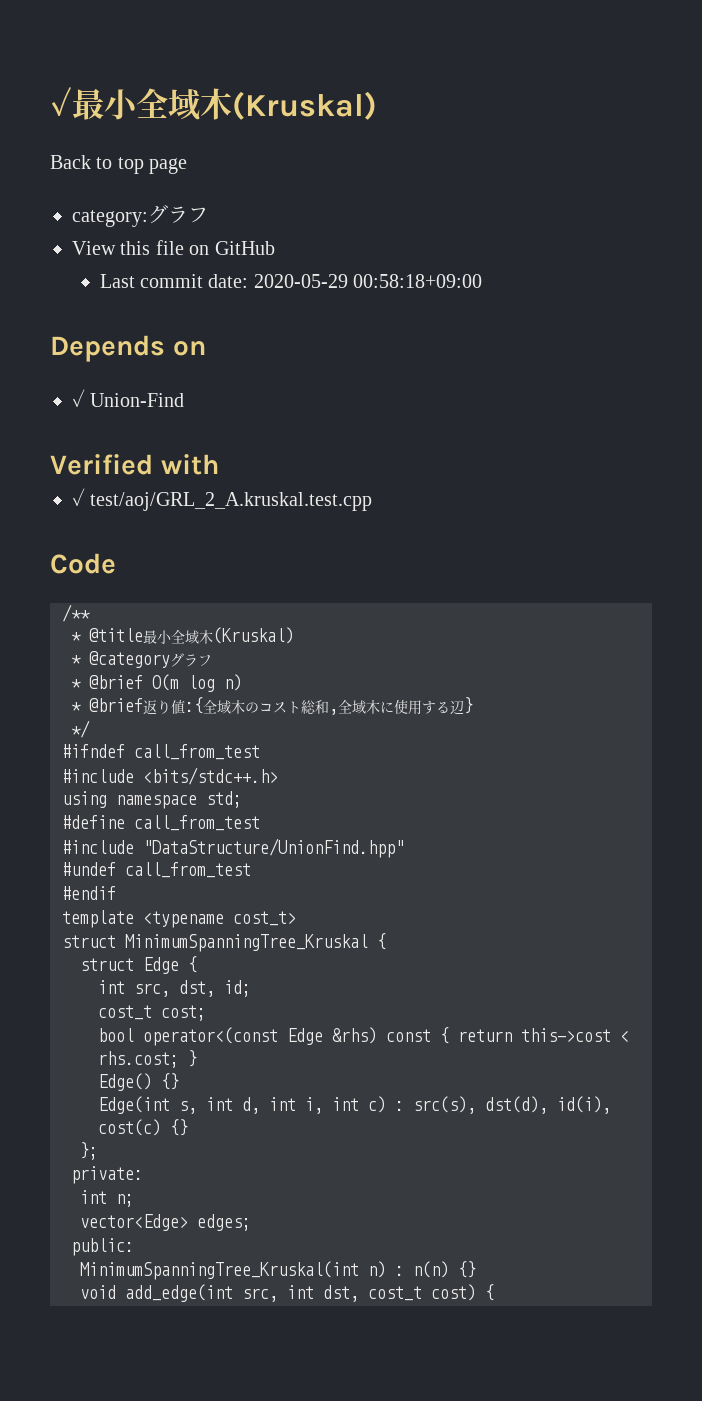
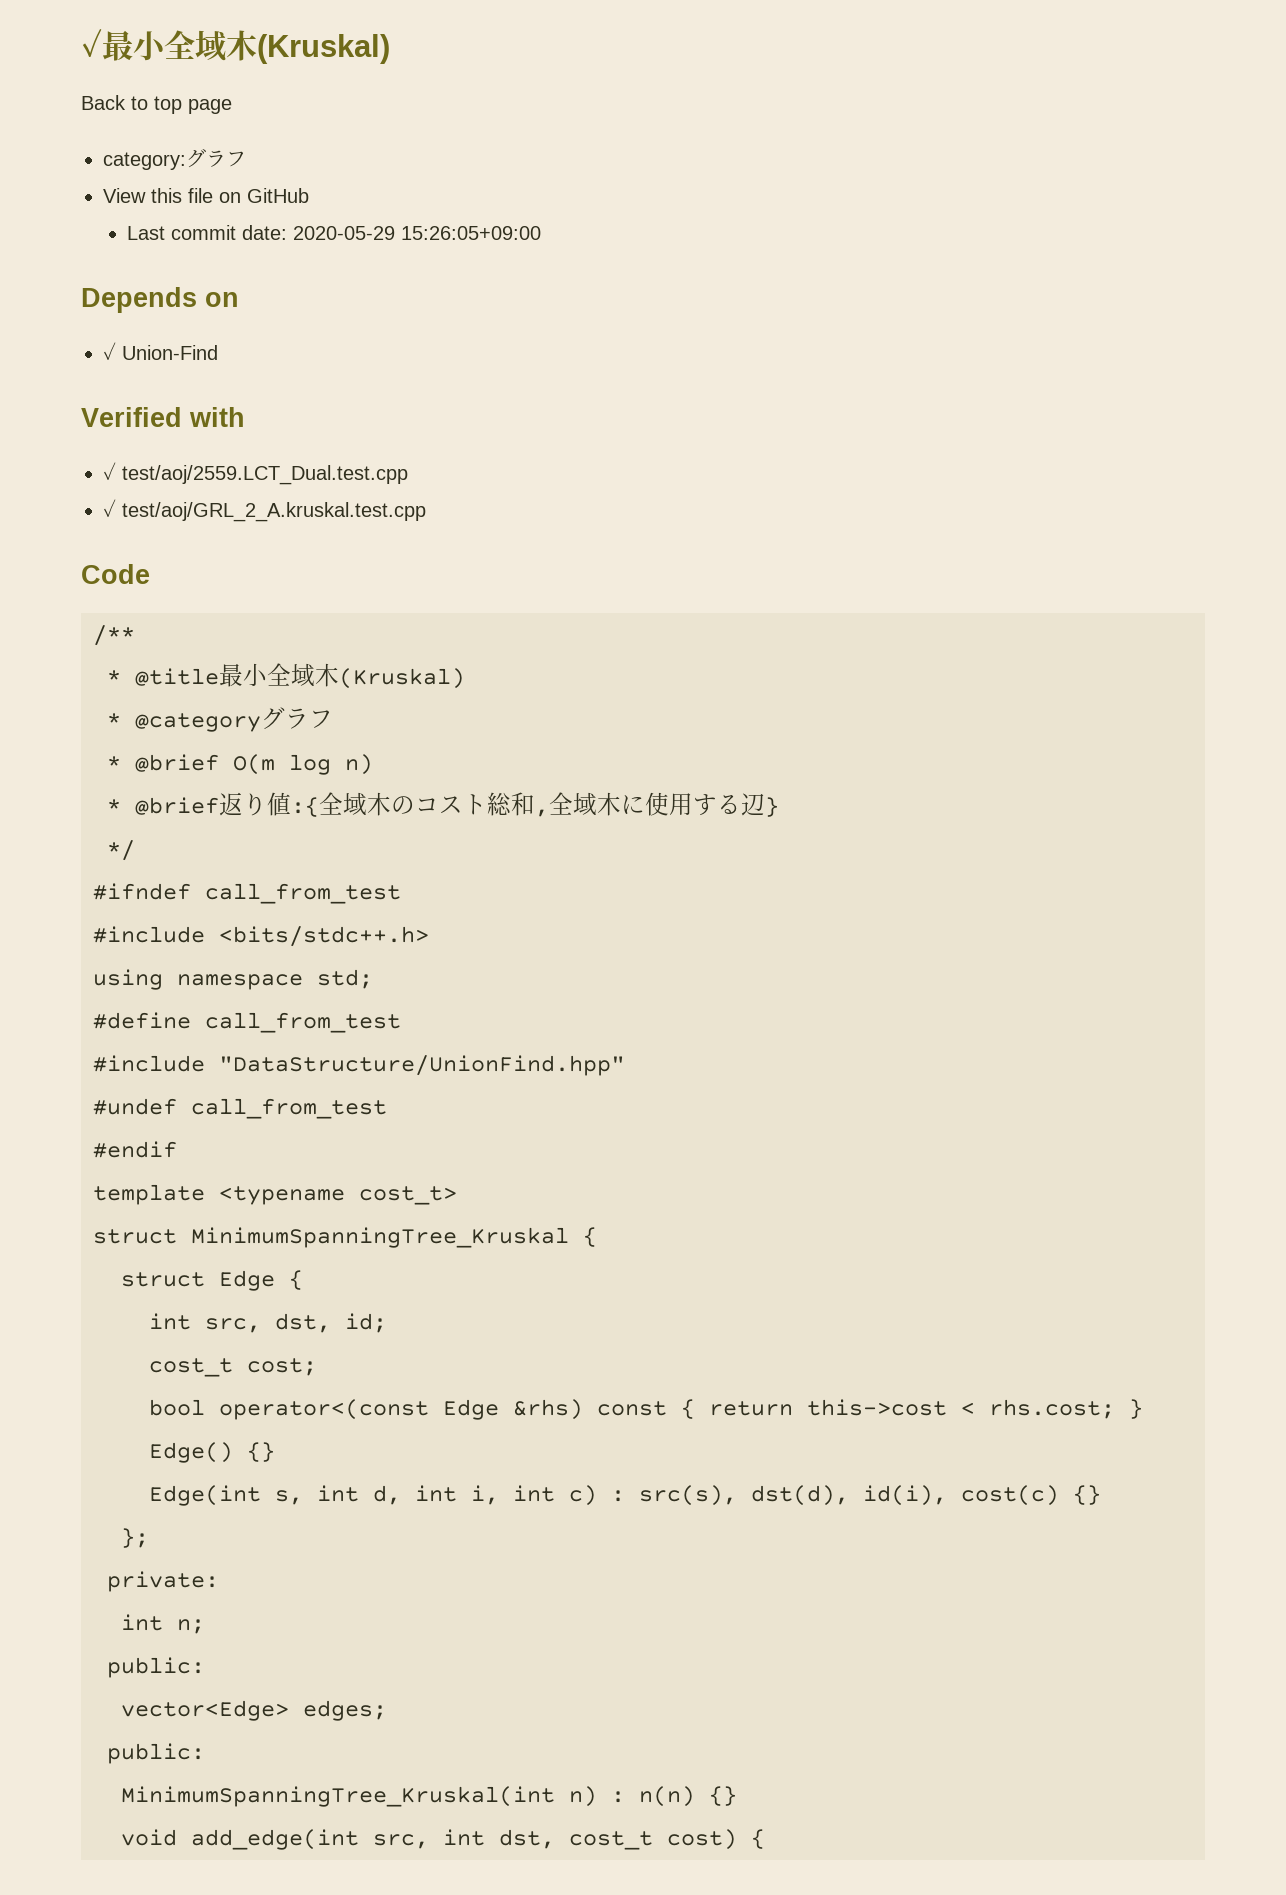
[353,274,483,288] 00:58:18+09:00 -> [401,226,542,240] 15:26:05+09:00
(219, 464) none -> [103,462,408,485] // ✓ test/aoj/2559.LCT_Dual.test.cpp
(134, 1200) none -> [107,1657,205,1678] // public:

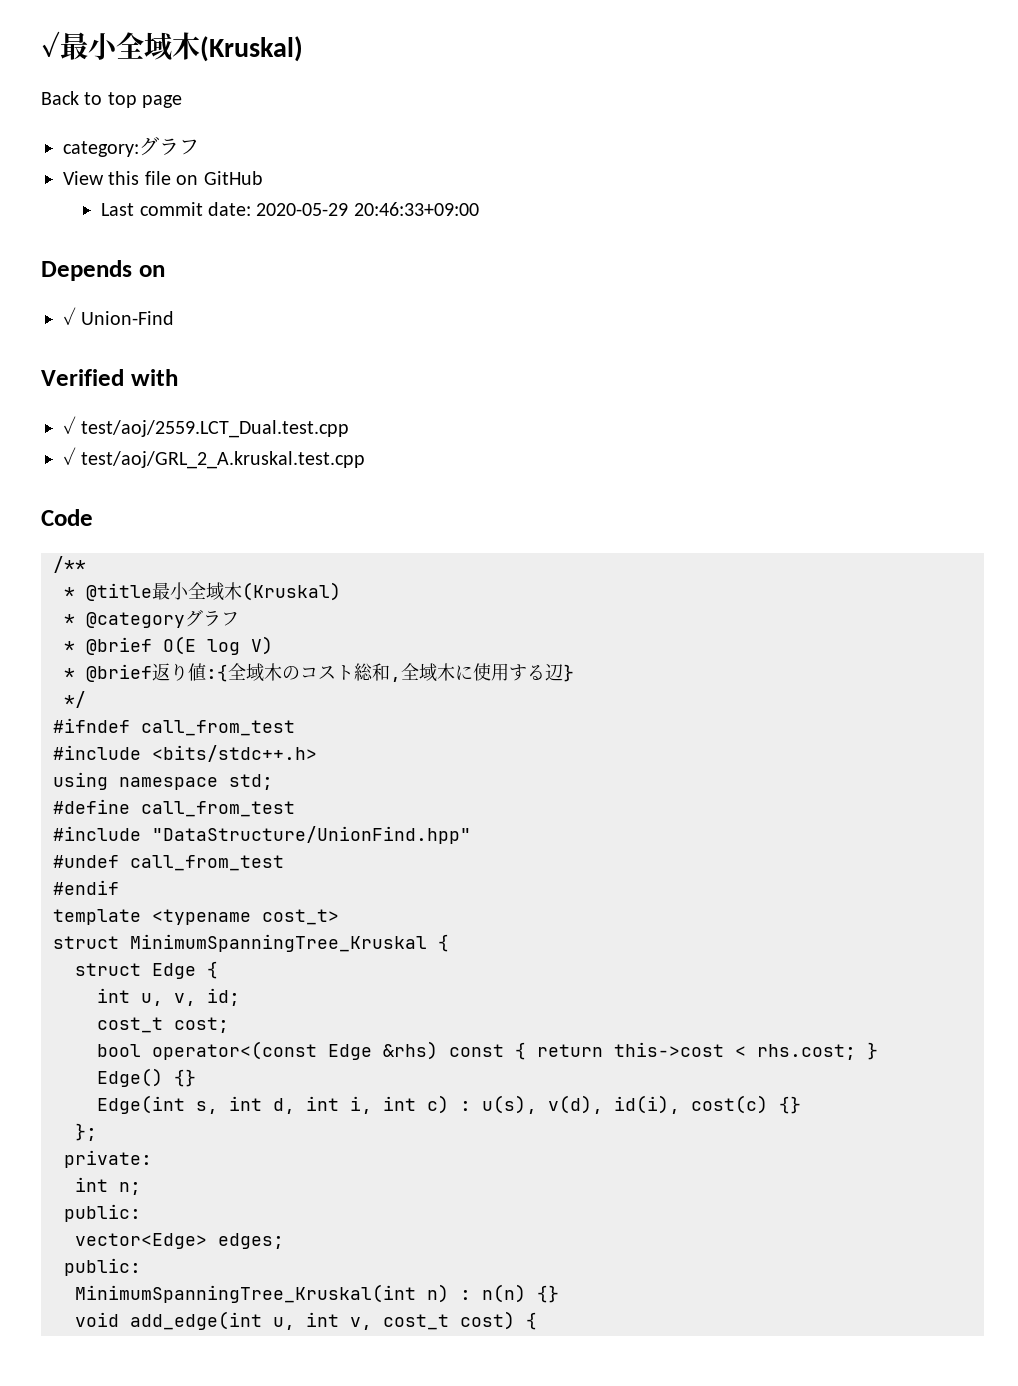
[401,226,542,240] 15:26:05+09:00 -> [353,202,479,216] 20:46:33+09:00
[233,754,373,775] O(m log n) -> [163,636,273,655] O(E log V)
[205,1313,331,1333] src, dst, -> [141,993,196,1006] u, v,
[639,1485,849,1506] src(s), dst(d), -> [482,1095,603,1114] u(s), v(d),
[373,1829,555,1849] src, int dst, -> [273,1312,372,1330] u, int v,

